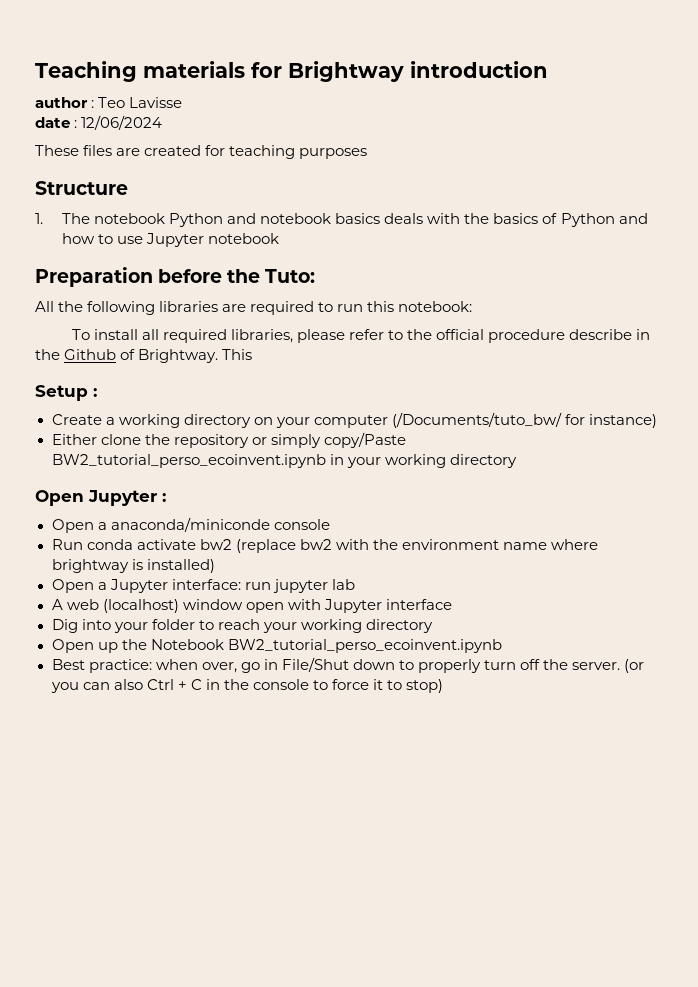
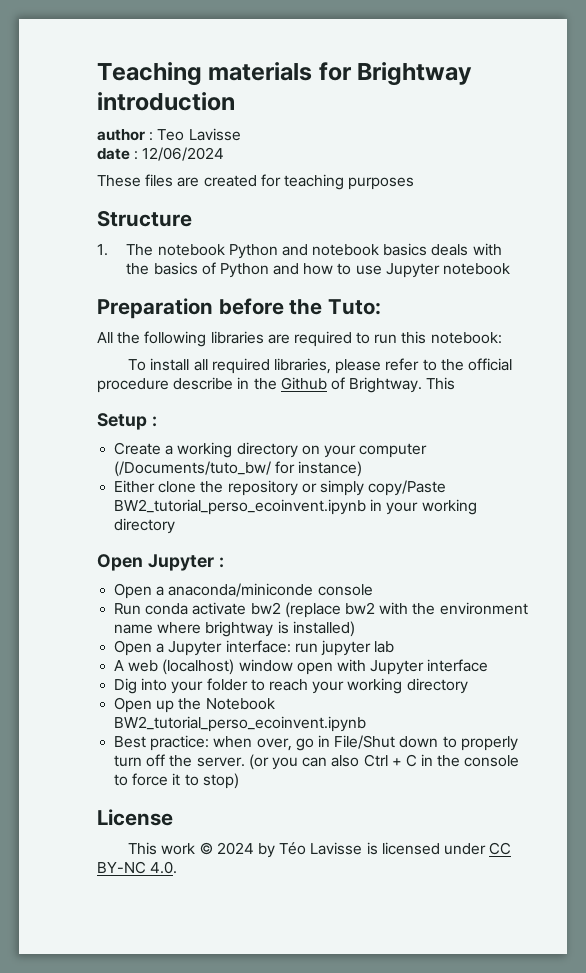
(444, 686) none -> [97,809,173,826] [128,842,512,858] [97,861,178,874] // License // This work © 2024 by Téo Lavisse is licensed under CC BY-NC 4.0.

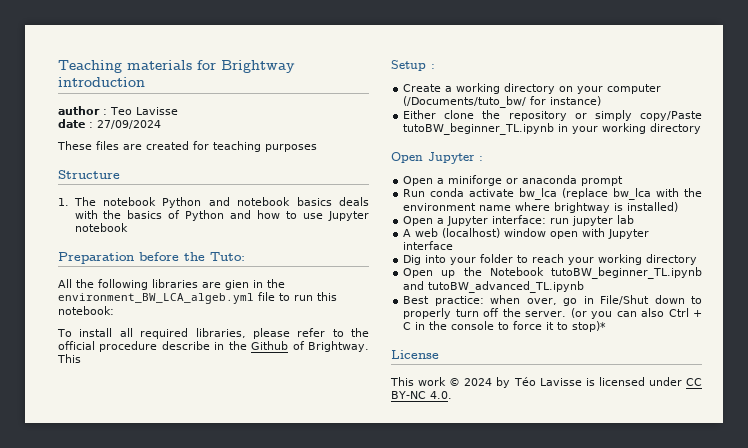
[142,147,225,161] 12/06/2024 -> [97,120,161,129] 27/09/2024
[293,331,352,347] required -> [225,279,285,290] [58,292,275,304] gien in the environment_BW_LCA_algeb.yml file
[114,499,367,515] BW2_tutorial_perso_ecoinvent.ipynb -> [403,123,555,135] tutoBW_beginner_TL.ipynb
[168,583,373,597] anaconda/miniconde console -> [448,175,624,186] miniforge or anaconda prompt
[250,602,375,618] bw2 (replace bw2 -> [519,188,652,200] bw_lca (replace bw_lca
[114,716,367,732] BW2_tutorial_perso_ecoinvent.ipynb -> [551,267,702,279] [403,281,585,293] tutoBW_beginner_TL.ipynb and tutoBW_advanced_TL.ipynb
[202,773,239,789] stop) -> [572,321,607,332] stop)*

